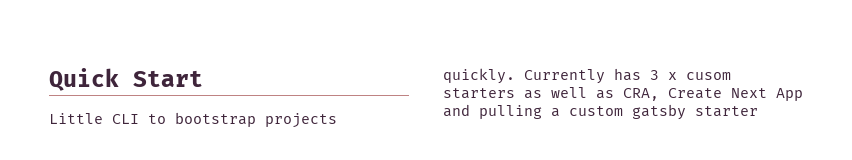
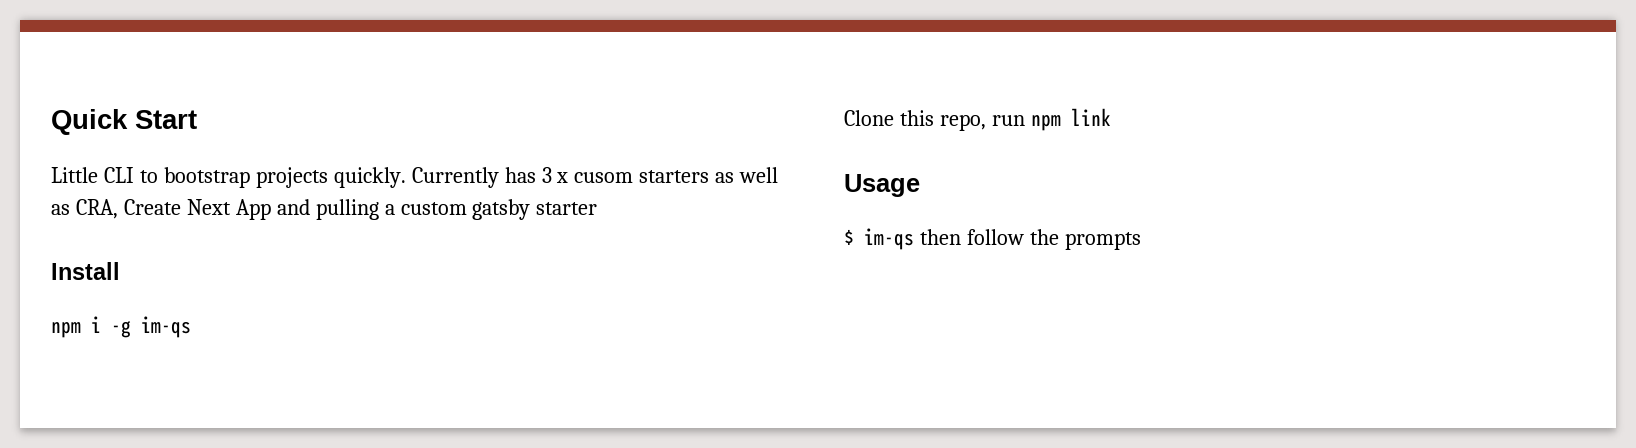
(758, 111) none -> [51,262,120,280] [51,316,191,338] [844,108,1111,131] [844,174,920,197] [844,228,1141,250] // Install // npm i -g im-qs // Clone this repo, run npm link // Usage // $ im-qs then follow the prompts

